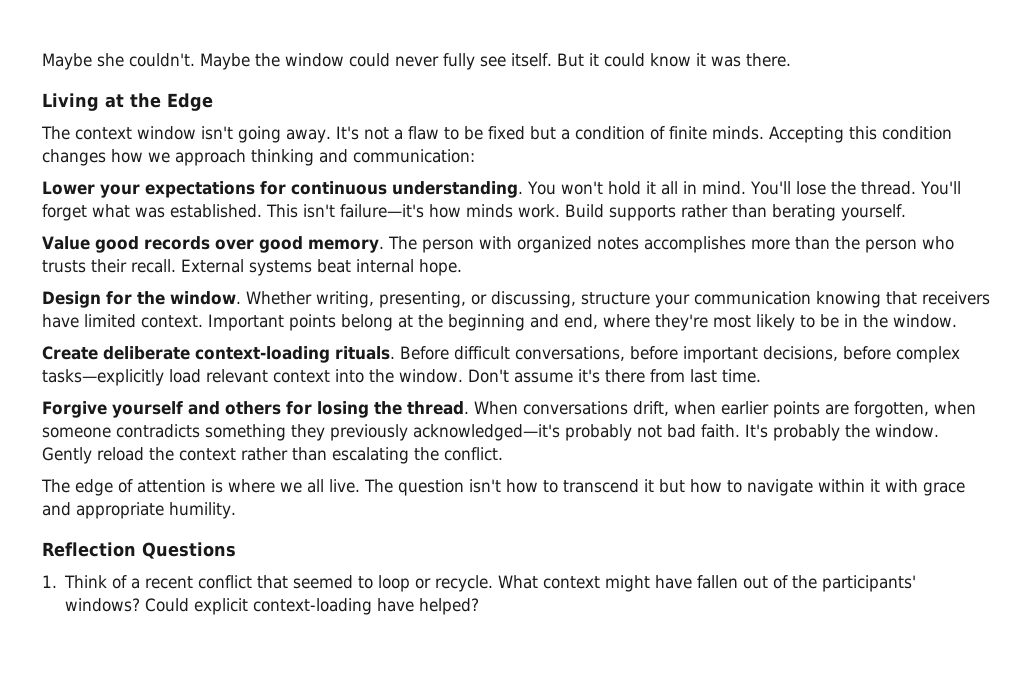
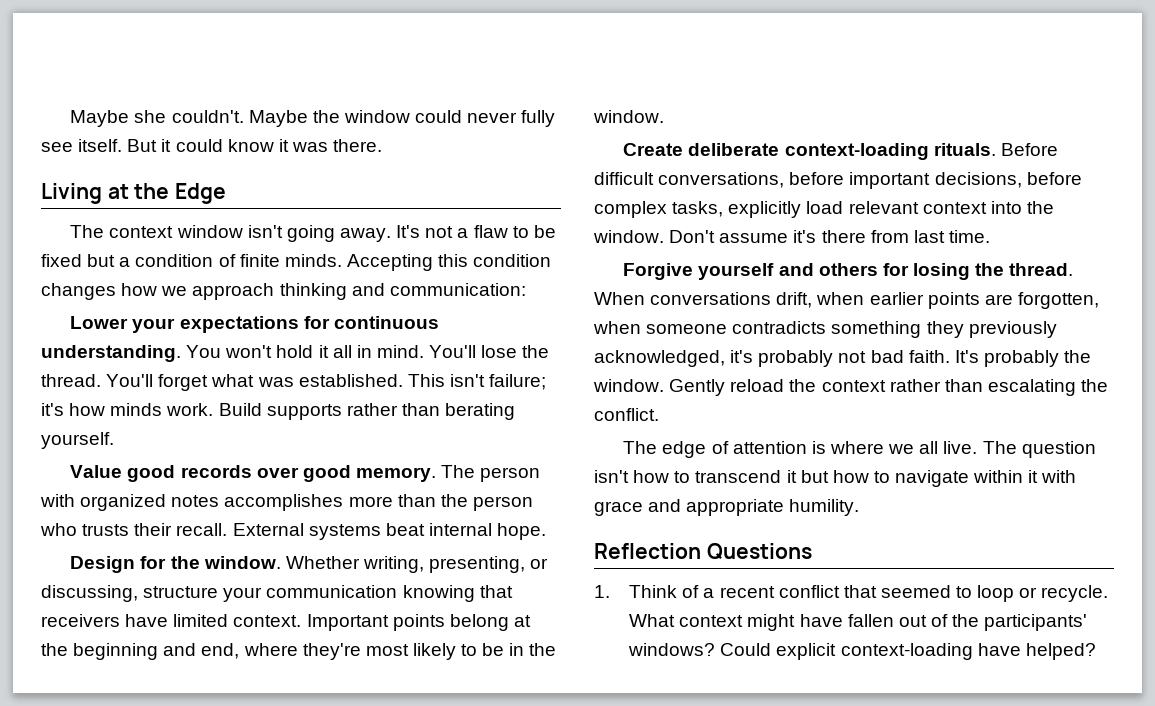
[340,204,424,218] failure—it's -> [489,374,547,390] [41,403,64,416] failure; it's
[42,369,164,386] tasks—explicitly -> [672,201,802,218] tasks, explicitly
[413,424,560,441] acknowledged—it's -> [594,350,754,367] acknowledged, it's

